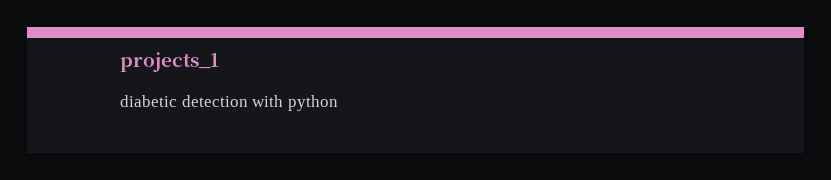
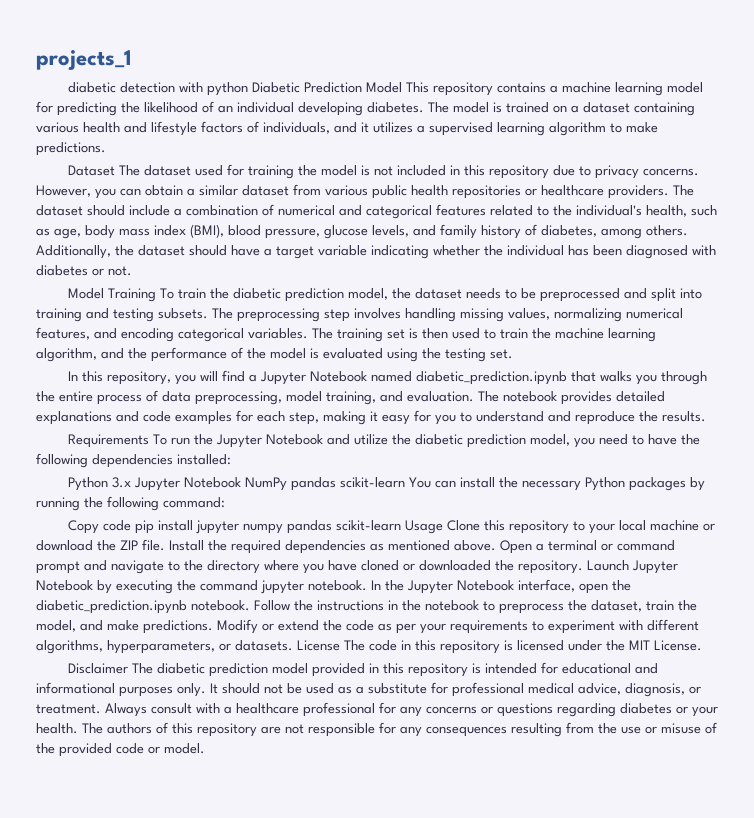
(338, 103) none -> [252,82,704,96] [36,101,695,116] [36,121,658,136] [36,142,106,156] [68,164,700,179] [36,184,694,199] [36,204,717,219] [36,224,688,239] [36,245,716,259] [36,265,132,276] [68,288,703,302] [36,308,683,322] [36,327,656,342] [36,347,513,362] [68,370,708,385] [36,390,665,405] [36,410,706,425] [68,434,701,448] [36,453,231,468] [68,477,706,491] [36,496,225,511] [68,520,716,534] [36,539,675,554] [36,560,678,574] [36,579,631,594] [36,600,697,614] [36,619,699,634] [36,640,702,654] [68,662,659,677] [36,682,701,697] [36,702,718,717] [36,722,717,737] [36,743,205,757] Diabetic Prediction Model This repository contains a machine learning model for predicting the likelihood of an individual developing diabetes. The model is trained on a dataset containing various health and lifestyle factors of individuals, and it utilizes a supervised learning algorithm to make predictions. // Dataset The dataset used for training the model is not included in this repository due to privacy concerns. However, you can obtain a similar dataset from various public health repositories or healthcare providers. The dataset should include a combination of numerical and categorical features related to the individual's health, such as age, body mass index (BMI), blood pressure, glucose levels, and family history of diabetes, among others. Additionally, the dataset should have a target variable indicating whether the individual has been diagnosed with diabetes or not. // Model Training To train the diabetic prediction model, the dataset needs to be preprocessed and split into training and testing subsets. The preprocessing step involves handling missing values, normalizing numerical features, and encoding categorical variables. The training set is then used to train the machine learning algorithm, and the performance of the model is evaluated using the testing set. // In this repository, you will find a Jupyter Notebook named diabetic_prediction.ipynb that walks you through the entire process of data preprocessing, model training, and evaluation. The notebook provides detailed explanations and code examples for each step, making it easy for you to understand and reproduce the results. // Requirements To run the Jupyter Notebook and utilize the diabetic prediction model, you need to have the following dependencies installed: // Python 3.x Jupyter Notebook NumPy pandas scikit-learn You can install the necessary Python packages by running the following command: // Copy code pip install jupyter numpy pandas scikit-learn Usage Clone this repository to your local machine or download the ZIP file. Install the required dependencies as mentioned above. Open a terminal or command prompt and navigate to the directory where you have cloned or downloaded the repository. Launch Jupyter Notebook by executing the command jupyter notebook. In the Jupyter Notebook interface, open the diabetic_prediction.ipynb notebook. Follow the instructions in the notebook to preprocess the dataset, train the model, and make predictions. Modify or extend the code as per your requirements to experiment with different algorithms, hyperparameters, or datasets. License The code in this repository is licensed under the MIT License. // Disclaimer The diabetic prediction model provided in this repository is intended for educational and informational purposes only. It should not be used as a substitute for professional medical advice, diagnosis, or treatment. Always consult with a healthcare professional for any concerns or questions regarding diabetes or your health. The authors of this repository are not responsible for any consequences resulting from the use or misuse of the provided code or model.

